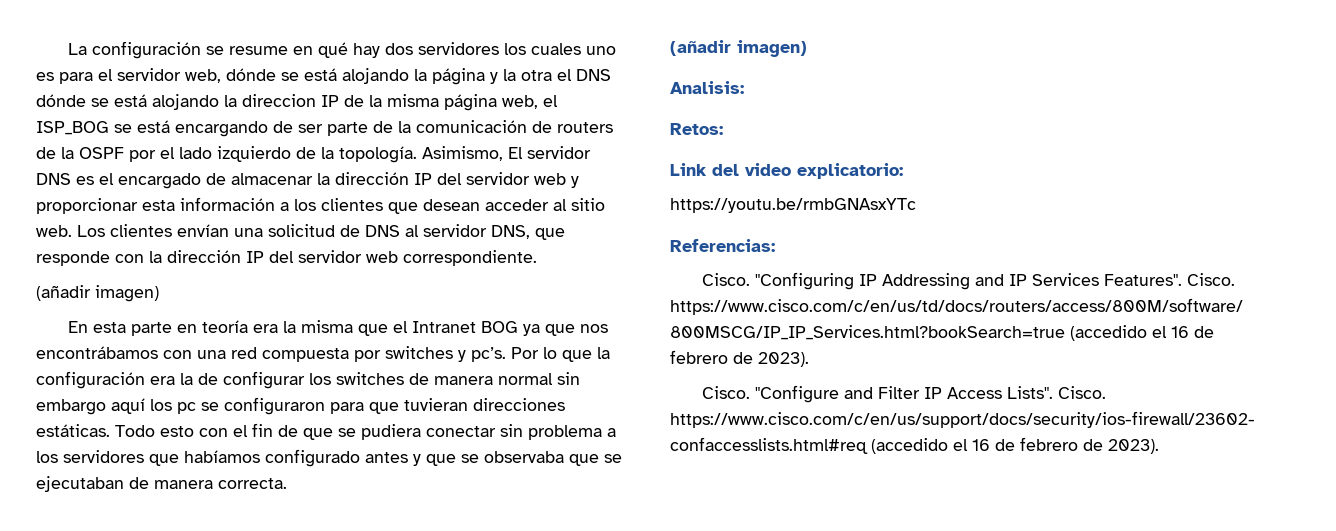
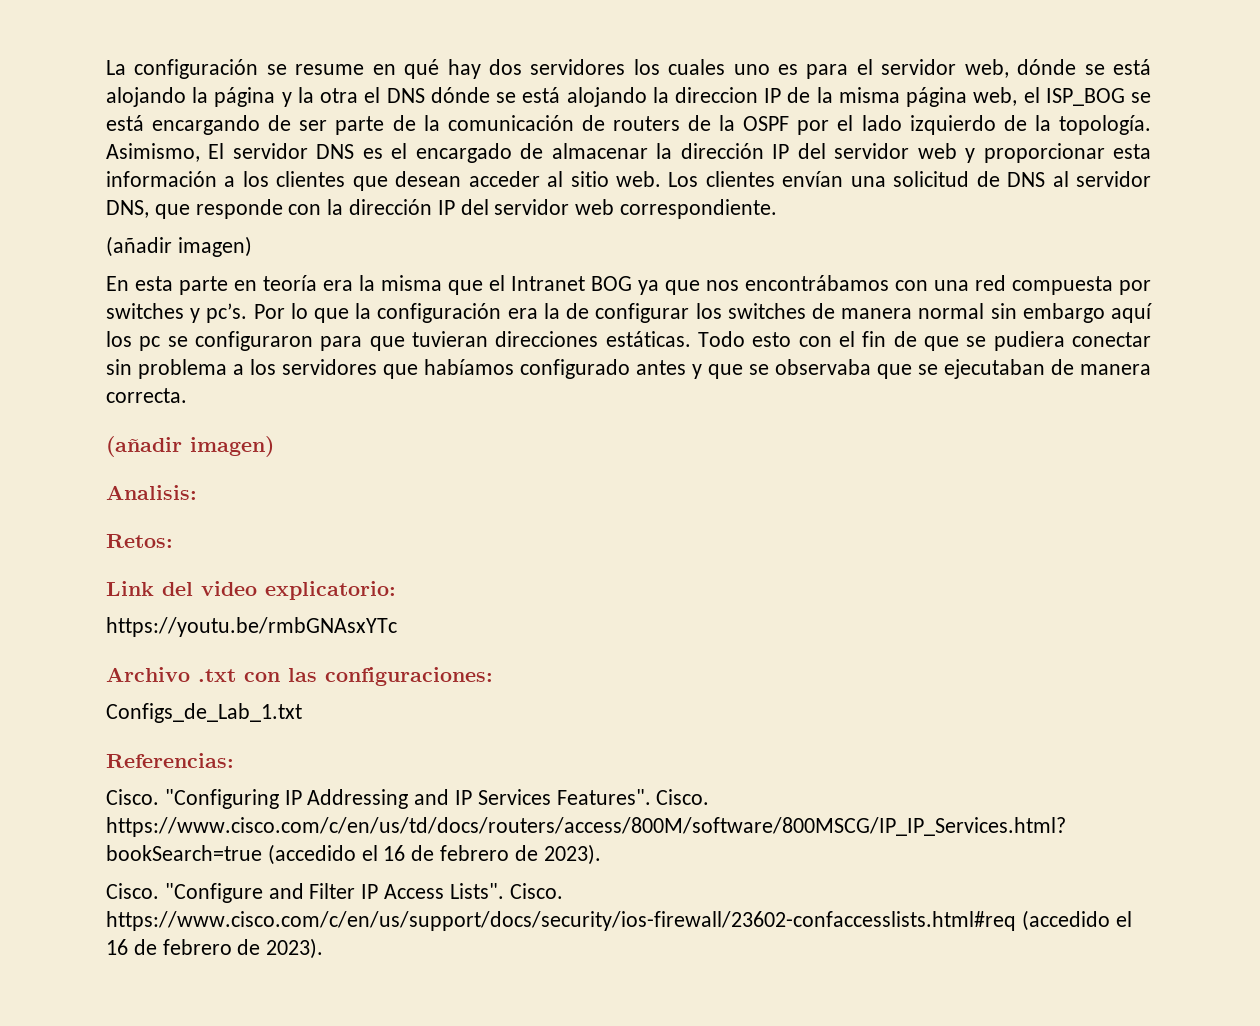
(916, 205) none -> [106,667,493,686] [106,703,302,723] // Archivo .txt con las configuraciones: // Configs_de_Lab_1.txt

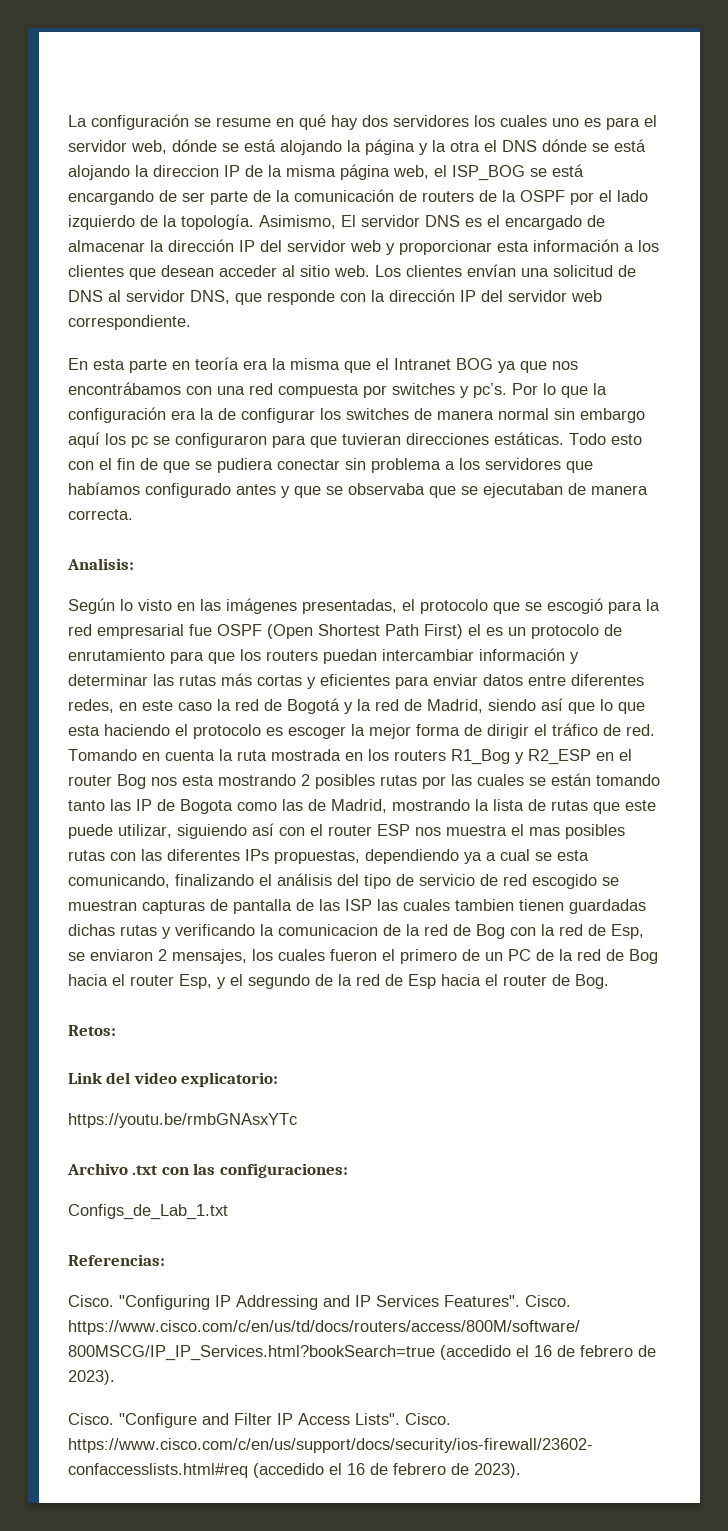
[106,236,252,257] // (añadir imagen) -> (191, 322) none
[106,436,274,457] [106,485,197,500] (añadir imagen) // Analisis: -> [67,558,134,570] [68,598,660,614] [68,624,622,639] [68,648,579,664] [68,673,644,689] [68,698,645,714] [68,723,655,739] [68,749,632,765] [68,773,660,789] [68,799,656,814] [68,823,625,839] [68,849,589,864] [68,873,619,889] [68,899,646,914] [68,924,644,939] [68,949,658,964] [68,974,609,989] Analisis: // Según lo visto en las imágenes presentadas, el protocolo que se escogió para la red empresarial fue OSPF (Open Shortest Path First) el es un protocolo de enrutamiento para que los routers puedan intercambiar información y determinar las rutas más cortas y eficientes para enviar datos entre diferentes redes, en este caso la red de Bogotá y la red de Madrid, siendo así que lo que esta haciendo el protocolo es escoger la mejor forma de dirigir el tráfico de red. Tomando en cuenta la ruta mostrada en los routers R1_Bog y R2_ESP en el router Bog nos esta mostrando 2 posibles rutas por las cuales se están tomando tanto las IP de Bogota como las de Madrid, mostrando la lista de rutas que este puede utilizar, siguiendo así con el router ESP nos muestra el mas posibles rutas con las diferentes IPs propuestas, dependiendo ya a cual se esta comunicando, finalizando el análisis del tipo de servicio de red escogido se muestran capturas de pantalla de las ISP las cuales tambien tienen guardadas dichas rutas y verificando la comunicacion de la red de Bog con la red de Esp, se enviaron 2 mensajes, los cuales fueron el primero de un PC de la red de Bog hacia el router Esp, y el segundo de la red de Esp hacia el router de Bog.

